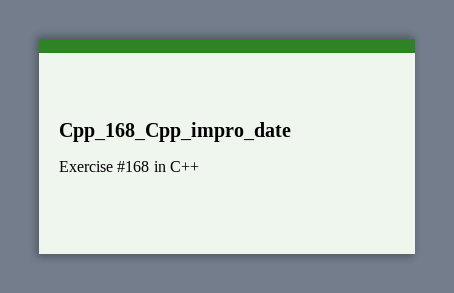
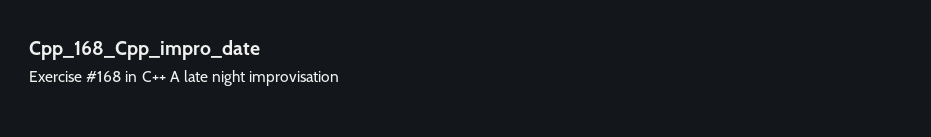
(199, 166) none -> [169,70,340,86] A late night improvisation

